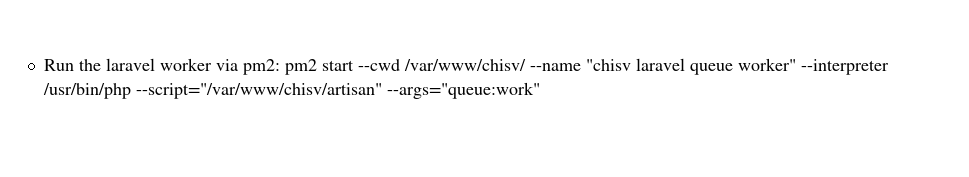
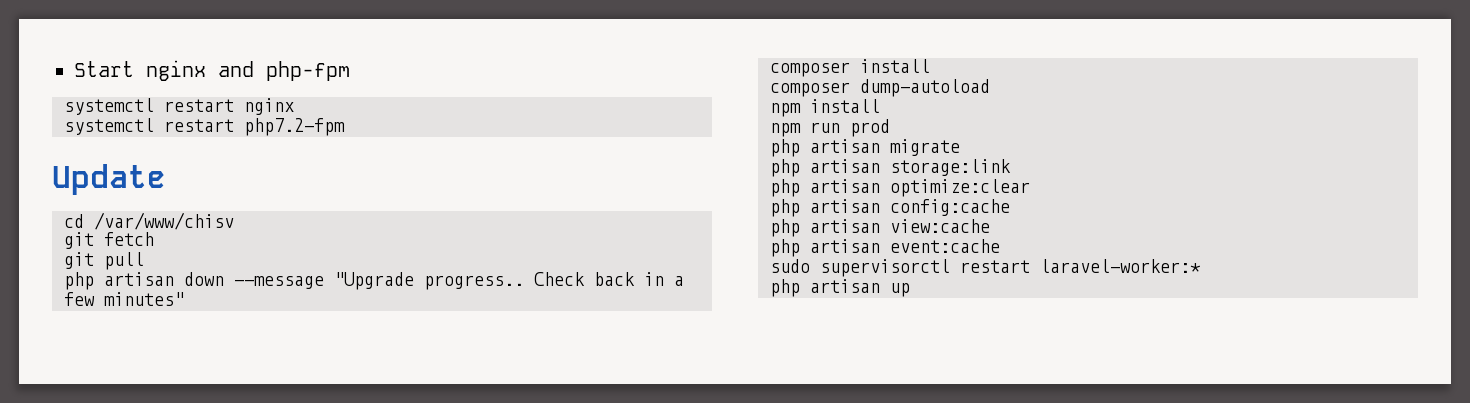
[43,58,889,75] [42,82,540,99] Run the laravel worker via pm2: pm2 start --cwd /var/www/chisv/ --name "chisv laravel queue worker" --interpreter /usr/bin/php --script="/var/www/chisv/artisan" --args="queue:work" -> [74,60,350,81] [64,98,294,115] [64,118,345,136] [52,164,166,195] [64,212,234,230] [64,232,154,249] [64,252,144,270] [64,272,684,290] [64,292,184,306] [770,59,930,77] [770,79,990,97] [770,99,880,117] [770,119,890,137] [770,139,960,157] [770,159,1011,177] [770,179,1030,197] [770,199,1010,217] [770,219,990,237] [770,239,1000,257] [770,259,1201,277] [770,279,910,297] Start nginx and php-fpm // systemctl restart nginx // systemctl restart php7.2-fpm // Update // cd /var/www/chisv // git fetch // git pull // php artisan down --message "Upgrade progress.. Check back in a few minutes" // composer install // composer dump-autoload // npm install // npm run prod // php artisan migrate // php artisan storage:link // php artisan optimize:clear // php artisan config:cache // php artisan view:cache // php artisan event:cache // sudo supervisorctl restart laravel-worker:* // php artisan up

